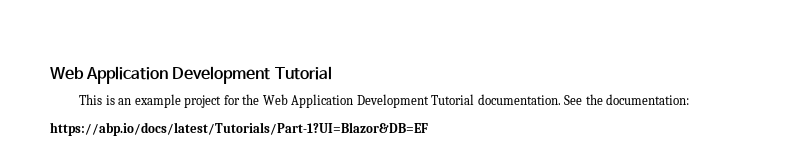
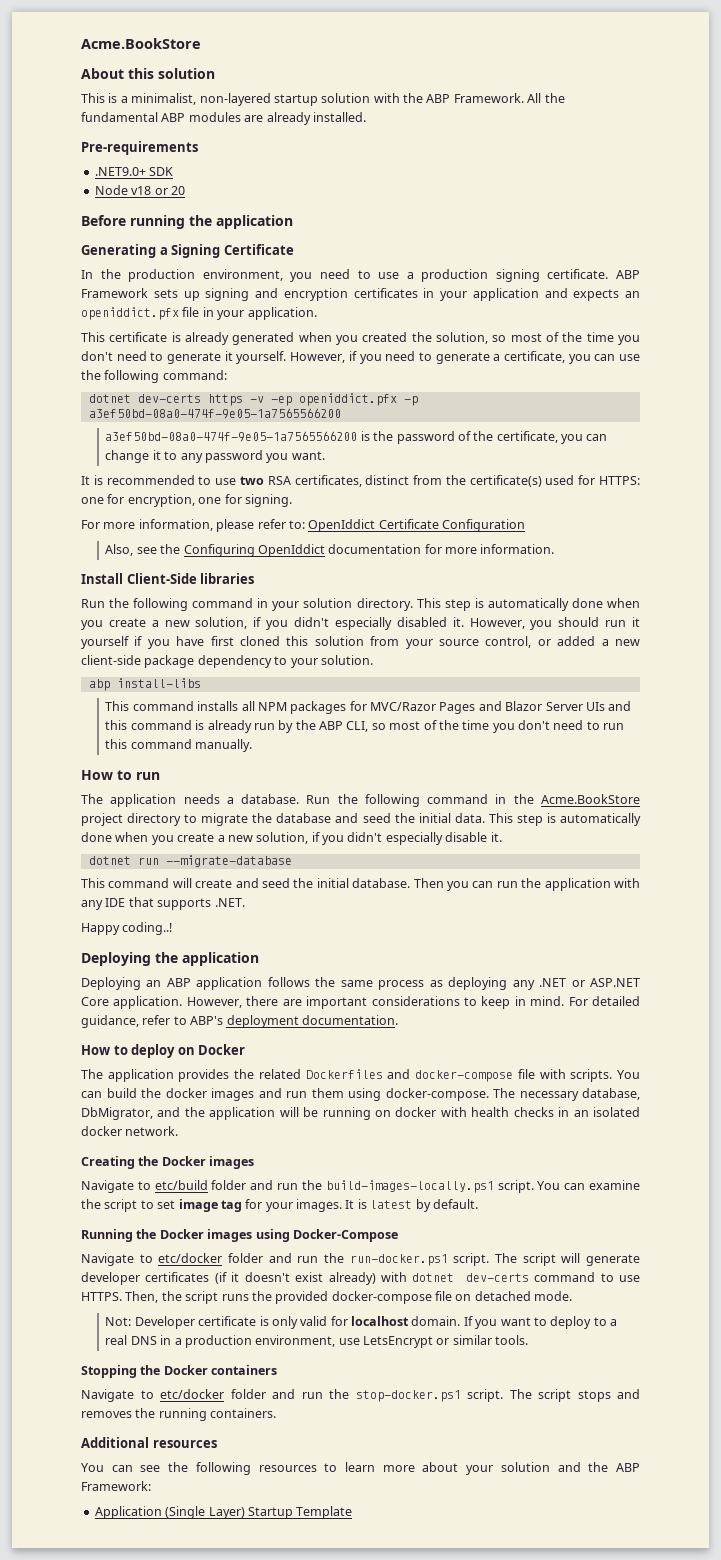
[50,66,332,84] [79,94,690,108] [50,122,428,136] Web Application Development Tutorial // This is an example project for the Web Application Development Tutorial documentation. See the documentation: // https://abp.io/docs/latest/Tutorials/Part-1?UI=Blazor&DB=EF -> [81,38,201,49] [81,68,215,79] [81,93,565,106] [81,112,366,125] [81,141,198,155] [94,167,174,176] [94,185,185,195] [81,215,293,229] [81,244,294,258] [81,269,640,282] [81,288,640,301] [81,307,317,320] [81,332,640,345] [81,351,640,364] [81,370,227,383] [88,393,418,406] [88,408,341,419] [105,431,608,444] [105,450,325,463] [81,475,640,487] [81,494,292,507] [81,519,525,532] [105,544,555,557] [81,573,255,584] [81,598,641,611] [81,617,641,630] [81,636,640,649] [81,655,373,668] [88,678,201,691] [105,701,632,714] [105,720,625,733] [105,739,253,752] [81,770,160,780] [81,794,640,807] [81,813,641,826] [81,832,502,845] [88,855,292,867] [81,878,640,891] [81,897,245,910] [81,922,173,935] [81,952,259,966] [81,977,640,990] [81,996,640,1009] [81,1015,398,1028] [81,1044,246,1058] [81,1069,641,1082] [81,1088,640,1101] [81,1107,641,1120] [81,1126,179,1136] [81,1156,255,1169] [81,1180,640,1193] [81,1199,478,1212] [81,1229,398,1242] [81,1253,640,1266] [81,1272,641,1285] [81,1291,573,1304] [105,1316,618,1329] [105,1335,529,1348] [81,1365,278,1378] [81,1389,640,1402] [81,1408,277,1421] [81,1437,217,1448] [81,1462,640,1475] [81,1481,151,1491] [94,1506,353,1519] Acme.BookStore // About this solution // This is a minimalist, non-layered startup solution with the ABP Framework. All the fundamental ABP modules are already installed. // Pre-requirements // .NET9.0+ SDK // Node v18 or 20 // Before running the application // Generating a Signing Certificate // In the production environment, you need to use a production signing certificate. ABP Framework sets up signing and encryption certificates in your application and expects an openiddict.pfx file in your application. // This certificate is already generated when you created the solution, so most of the time you don't need to generate it yourself. However, if you need to generate a certificate, you can use the following command: // dotnet dev-certs https -v -ep openiddict.pfx -p a3ef50bd-08a0-474f-9e05-1a7565566200 // a3ef50bd-08a0-474f-9e05-1a7565566200 is the password of the certificate, you can change it to any password you want. // It is recommended to use two RSA certificates, distinct from the certificate(s) used for HTTPS: one for encryption, one for signing. // For more information, please refer to: OpenIddict Certificate Configuration // Also, see the Configuring OpenIddict documentation for more information. // Install Client-Side libraries // Run the following command in your solution directory. This step is automatically done when you create a new solution, if you didn't especially disabled it. However, you should run it yourself if you have first cloned this solution from your source control, or added a new client-side package dependency to your solution. // abp install-libs // This command installs all NPM packages for MVC/Razor Pages and Blazor Server UIs and this command is already run by the ABP CLI, so most of the time you don't need to run this command manually. // How to run // The application needs a database. Run the following command in the Acme.BookStore project directory to migrate the database and seed the initial data. This step is automatically done when you create a new solution, if you didn't especially disable it. // dotnet run --migrate-database // This command will create and seed the initial database. Then you can run the application with any IDE that supports .NET. // Happy coding..! // Deploying the application // Deploying an ABP application follows the same process as deploying any .NET or ASP.NET Core application. However, there are important considerations to keep in mind. For detailed guidance, refer to ABP's deployment documentation. // How to deploy on Docker // The application provides the related Dockerfiles and docker-compose file with scripts. You can build the docker images and run them using docker-compose. The necessary database, DbMigrator, and the application will be running on docker with health checks in an isolated docker network. // Creating the Docker images // Navigate to etc/build folder and run the build-images-locally.ps1 script. You can examine the script to set image tag for your images. It is latest by default. // Running the Docker images using Docker-Compose // Navigate to etc/docker folder and run the run-docker.ps1 script. The script will generate developer certificates (if it doesn't exist already) with dotnet dev-certs command to use HTTPS. Then, the script runs the provided docker-compose file on detached mode. // Not: Developer certificate is only valid for localhost domain. If you want to deploy to a real DNS in a production environment, use LetsEncrypt or similar tools. // Stopping the Docker containers // Navigate to etc/docker folder and run the stop-docker.ps1 script. The script stops and removes the running containers. // Additional resources // You can see the following resources to learn more about your solution and the ABP Framework: // Application (Single Layer) Startup Template

